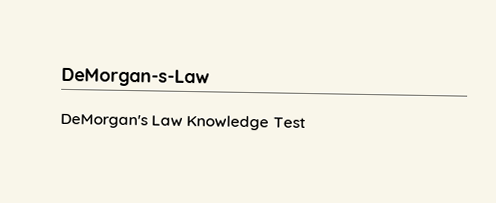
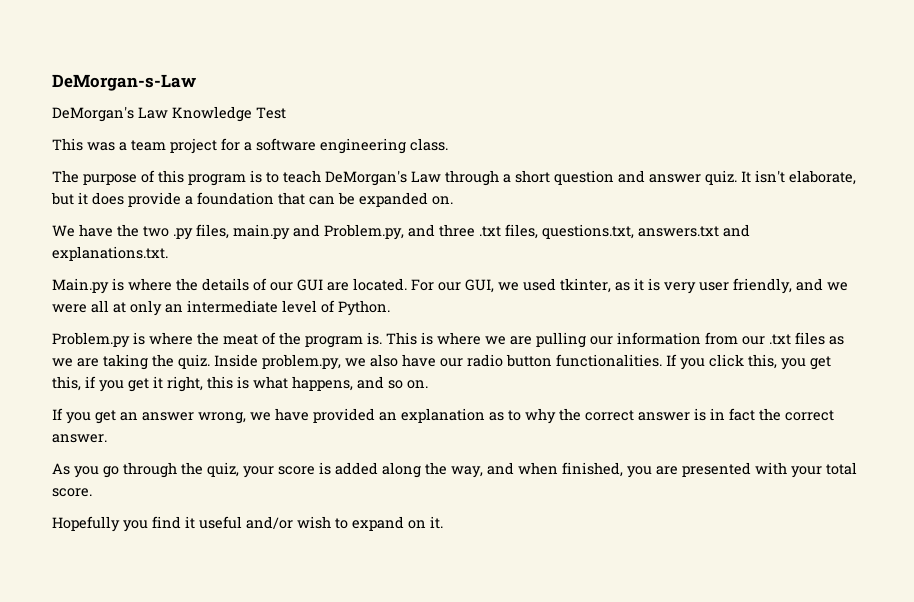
(306, 122) none -> [52,138,448,154] [52,170,856,186] [51,192,453,207] [52,224,750,240] [52,246,168,261] [52,278,848,294] [52,300,390,316] [52,332,844,348] [52,354,831,370] [52,376,428,392] [52,408,834,424] [52,434,107,443] [52,462,857,478] [52,488,92,497] [52,516,443,532] // This was a team project for a software engineering class. // The purpose of this program is to teach DeMorgan's Law through a short question and answer quiz. It isn't elaborate, but it does provide a foundation that can be expanded on. // We have the two .py files, main.py and Problem.py, and three .txt files, questions.txt, answers.txt and explanations.txt. // Main.py is where the details of our GUI are located. For our GUI, we used tkinter, as it is very user friendly, and we were all at only an intermediate level of Python. // Problem.py is where the meat of the program is. This is where we are pulling our information from our .txt files as we are taking the quiz. Inside problem.py, we also have our radio button functionalities. If you click this, you get this, if you get it right, this is what happens, and so on. // If you get an answer wrong, we have provided an explanation as to why the correct answer is in fact the correct answer. // As you go through the quiz, your score is added along the way, and when finished, you are presented with your total score. // Hopefully you find it useful and/or wish to expand on it.

